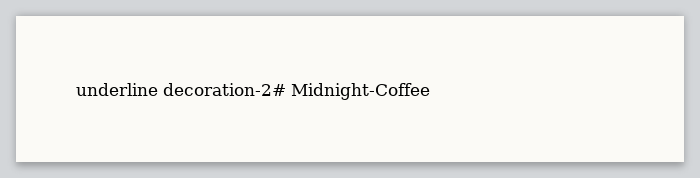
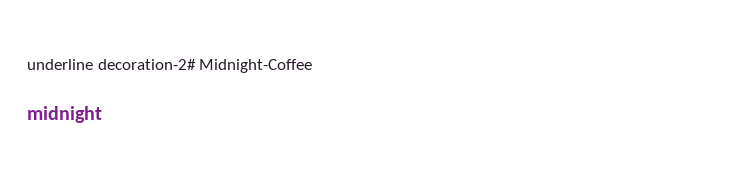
(430, 91) none -> [27,106,102,123] // midnight

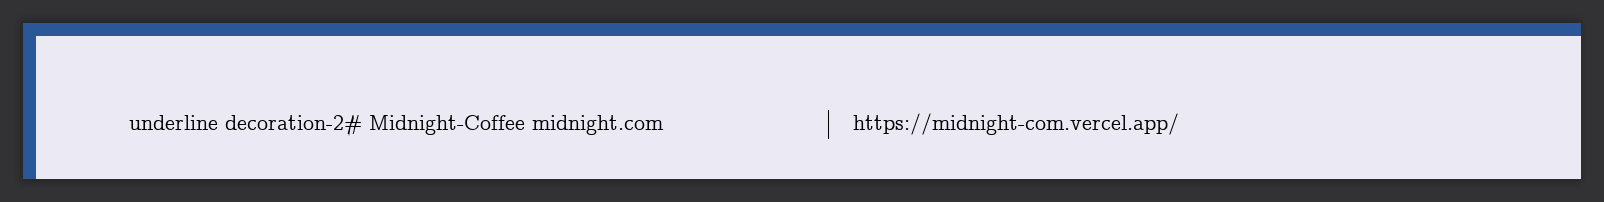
[27,106,102,123] // midnight -> [532,113,1179,135] midnight.com https://midnight-com.vercel.app/

